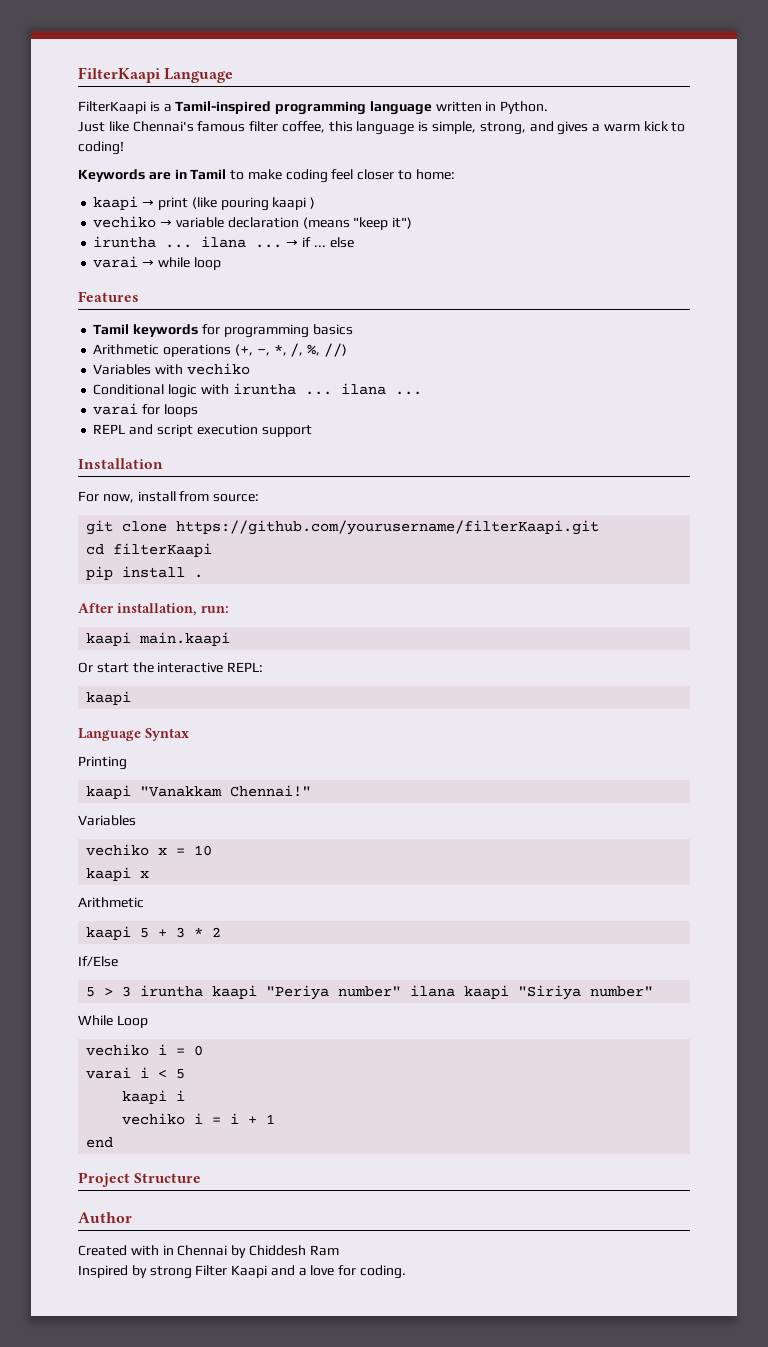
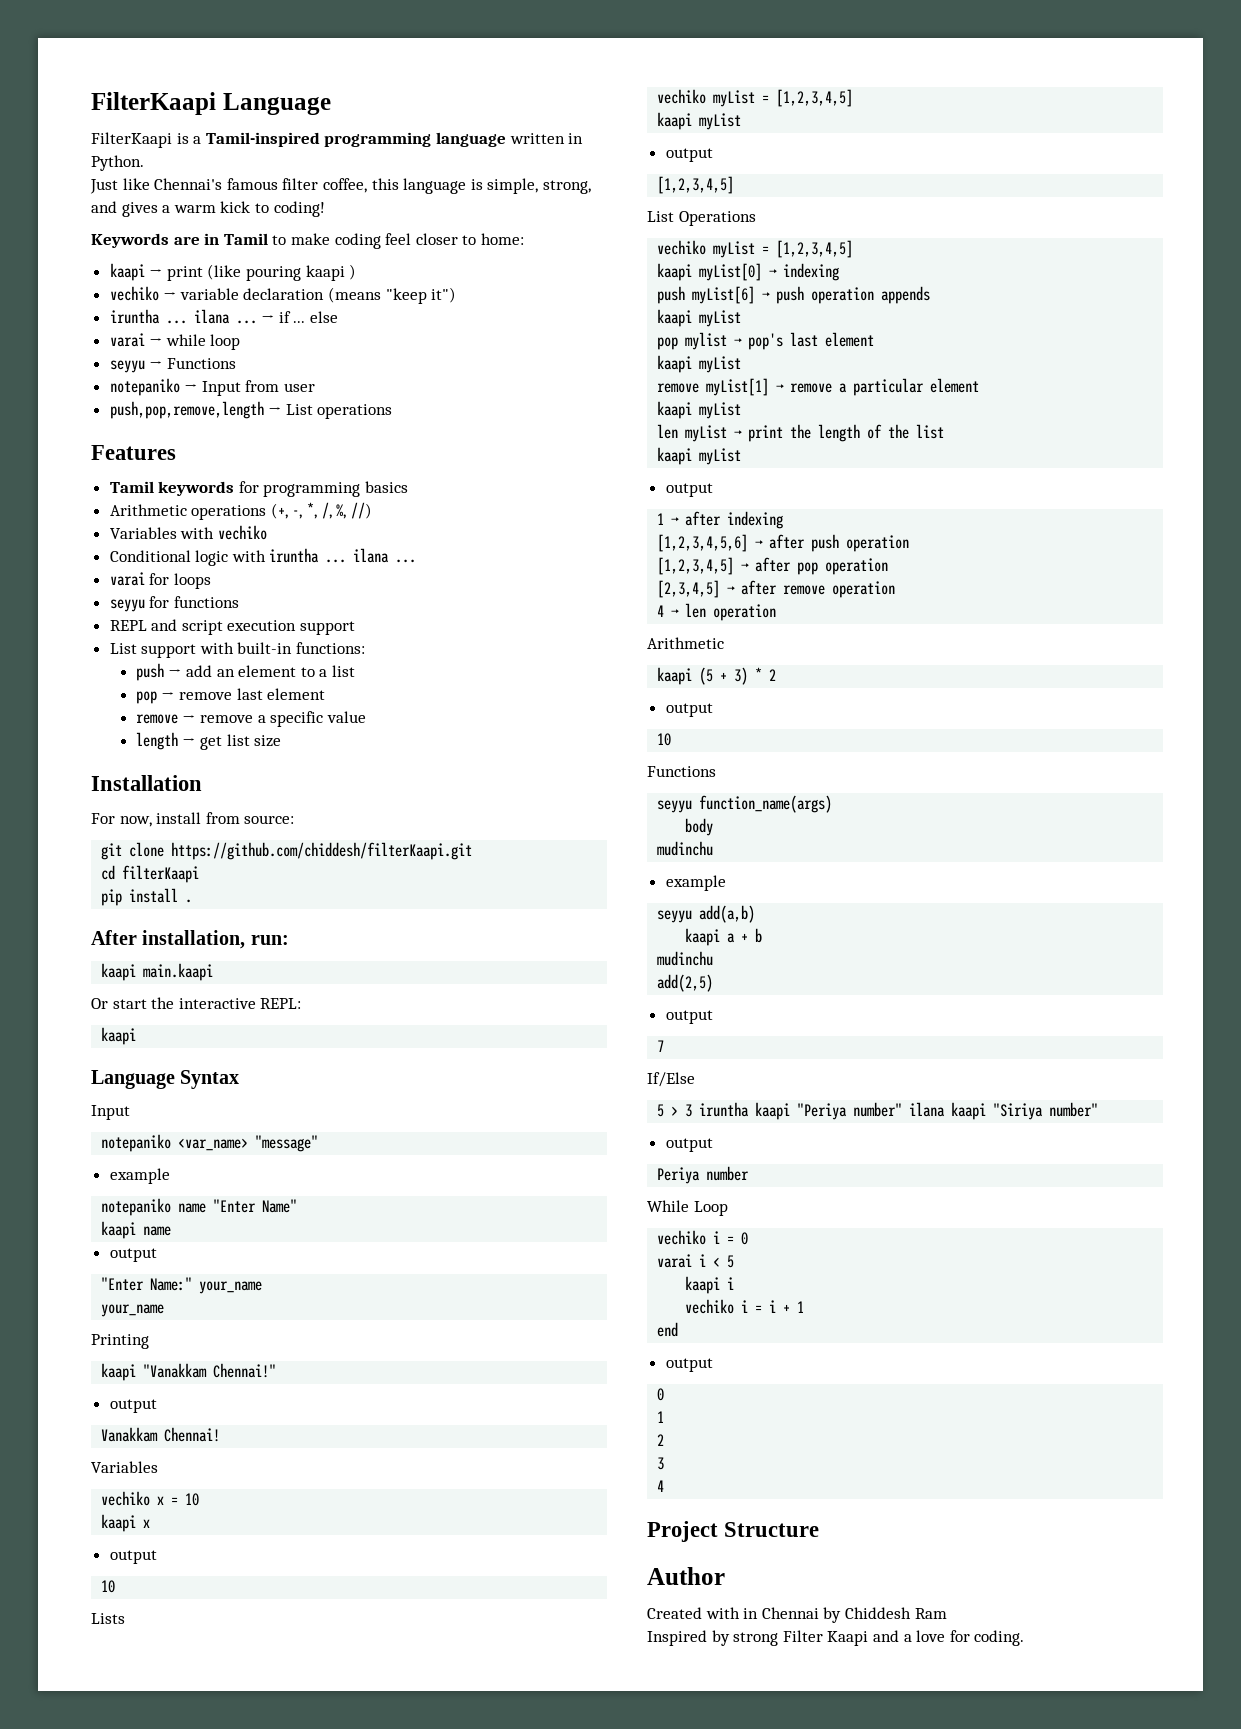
(221, 263) none -> [109,358,236,373] [109,378,316,396] [109,401,393,419] // seyyu → Functions // notepaniko → Input from user // push,pop,remove,length → List operations
(198, 410) none -> [109,596,239,612] // seyyu for functions
(312, 431) none -> [109,642,366,658] [135,663,355,681] [135,688,326,704] [135,711,366,727] [135,732,282,750] // List support with built-in functions: // push → add an element to a list // pop → remove last element // remove → remove a specific value // length → get list size
[176,520,600,535] https://github.com/yourusername/filterKaapi.git -> [171,842,473,860] https://github.com/chiddesh/filterKaapi.git
(189, 734) none -> [91,1105,130,1120] [101,1134,319,1152] [109,1168,170,1184] [101,1198,298,1216] [101,1221,172,1239] [109,1248,157,1262] [101,1277,263,1294] [101,1304,165,1317] // Input // notepaniko <var_name> "message" // example // notepaniko name "Enter Name" // kaapi name // output // "Enter Name:" your_name // your_name
(312, 791) none -> [109,1399,157,1413] [101,1427,221,1442] // output // Vanakkam Chennai!
(150, 874) none -> [109,1550,157,1564] [101,1580,116,1593] [91,1613,125,1624] [657,89,854,107] [657,112,742,130] [665,148,713,162] [657,176,735,194] [647,211,756,226] [657,240,854,258] [657,263,840,281] [657,286,931,304] [657,309,742,327] [657,332,875,350] [657,355,742,373] [657,378,980,396] [657,401,742,419] [657,424,945,442] [657,447,742,465] [665,483,713,497] [657,511,784,529] [657,534,910,552] [657,557,889,575] [657,580,896,598] [657,603,777,621] // output // 10 // Lists // vechiko myList = [1,2,3,4,5] // kaapi myList // output // [1,2,3,4,5] // List Operations // vechiko myList = [1,2,3,4,5] // kaapi myList[0] → indexing // push myList[6] → push operation appends // kaapi myList // pop mylist → pop's last element // kaapi myList // remove myList[1] → remove a particular element // kaapi myList // len myList → print the length of the list // kaapi myList // output // 1 → after indexing // [1,2,3,4,5,6] → after push operation // [1,2,3,4,5] → after pop operation // [2,3,4,5] → after remove operation // 4 → len operation
[140,927,186,938] 5 + 3 -> [699,667,749,685] (5 + 3)
(222, 932) none -> [665,703,713,717] [657,733,672,746] [647,766,716,777] [657,795,833,813] [685,818,714,836] [657,841,714,856] [665,875,726,891] [657,905,756,923] [685,928,763,946] [657,951,714,966] [657,974,714,992] [665,1010,713,1024] [657,1040,665,1052] // output // 10 // Functions // seyyu function_name(args) // body // mudinchu // example // seyyu add(a,b) // kaapi a + b // mudinchu // add(2,5) // output // 7
(654, 991) none -> [665,1138,713,1152] [657,1166,750,1184] // output // Periya number
(114, 1142) none -> [665,1358,713,1372] [657,1388,665,1401] [657,1411,665,1423] [657,1434,665,1446] [657,1457,665,1470] [657,1480,665,1492] // output // 0 // 1 // 2 // 3 // 4

